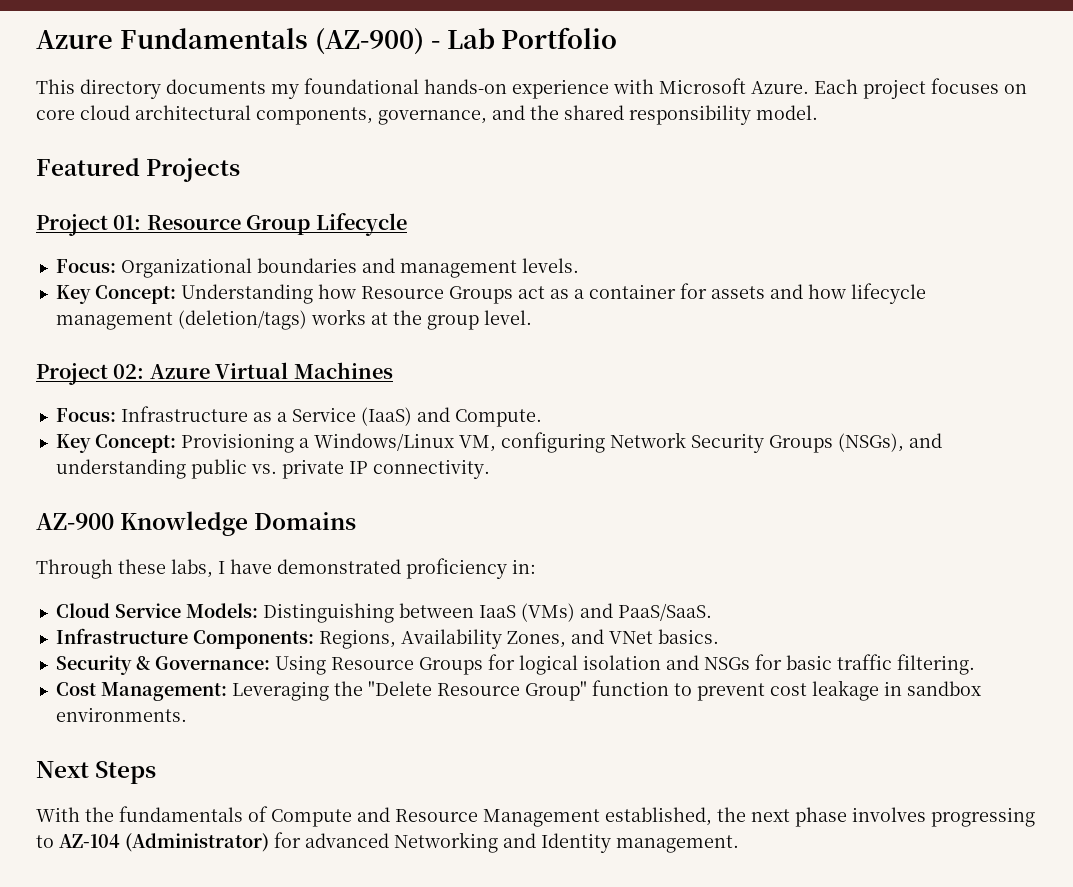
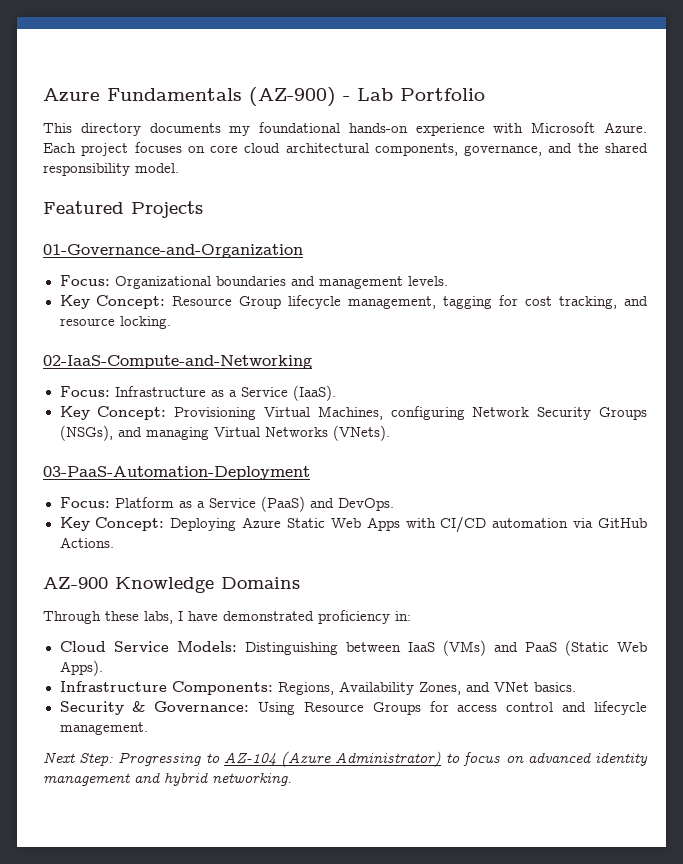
[36,213,407,236] Project 01: Resource Group Lifecycle -> [43,244,303,258] 01-Governance-and-Organization
[180,283,926,304] [55,309,532,330] [36,362,393,385] Understanding how Resource Groups act as a container for assets and how lifecycle management (deletion/tags) works at the group level. // Project 02: Azure Virtual Machines -> [172,295,648,309] [59,316,171,329] [43,355,312,369] Resource Group lifecycle management, tagging for cost tracking, and resource locking. // 02-IaaS-Compute-and-Networking
[360,407,542,427] (IaaS) and Compute. -> [292,385,336,401] (IaaS).
[298,433,496,452] a Windows/Linux VM, -> [263,406,383,420] Virtual Machines,
[55,459,490,479] understanding public vs. private IP connectivity. -> [145,425,390,441] [43,466,310,480] [59,496,394,512] [59,516,648,533] [59,537,114,548] managing Virtual Networks (VNets). // 03-PaaS-Automation-Deployment // Focus: Platform as a Service (PaaS) and DevOps. // Key Concept: Deploying Azure Static Web Apps with CI/CD automation via GitHub Actions.
[617,603,712,621] PaaS/SaaS. -> [524,640,647,656] [59,660,103,676] PaaS (Static Web Apps).
[518,654,975,675] [55,680,981,701] [55,707,187,722] [36,761,157,784] [36,806,1035,827] [36,832,739,853] logical isolation and NSGs for basic traffic filtering. // Cost Management: Leveraging the "Delete Resource Group" function to prevent cost leakage in sandbox environments. // Next Steps // With the fundamentals of Compute and Resource Management established, the next phase involves progressing to AZ-104 (Administrator) for advanced Networking and Identity management. -> [457,701,648,715] [59,722,148,735] [43,751,648,767] [43,772,292,786] access control and lifecycle management. // Next Step: Progressing to AZ-104 (Azure Administrator) to focus on advanced identity management and hybrid networking.

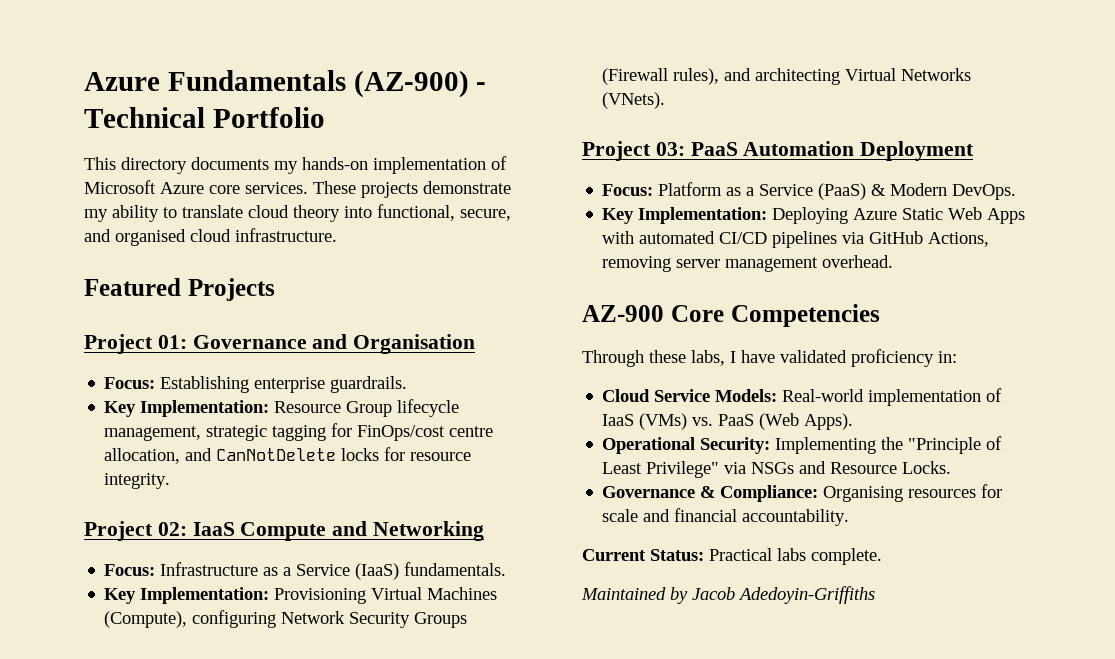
[357,88,393,101] Lab -> [84,107,205,128] Technical
[259,122,647,136] [43,142,648,156] [43,163,179,176] [43,201,203,218] [43,244,303,258] [59,275,448,289] [59,295,166,309] foundational hands-on experience with Microsoft Azure. Each project focuses on core cloud architectural components, governance, and the shared responsibility model. // Featured Projects // 01-Governance-and-Organization // Focus: Organizational boundaries and management levels. // Key Concept: -> [302,156,507,174] [84,180,511,198] [84,204,511,222] [84,228,337,246] [84,278,275,301] [84,334,476,354] [104,376,408,393] [104,400,270,417] hands-on implementation of Microsoft Azure core services. These projects demonstrate my ability to translate cloud theory into functional, secure, and organised cloud infrastructure. // Featured Projects // Project 01: Governance and Organisation // Focus: Establishing enterprise guardrails. // Key Implementation:
(437, 302) none -> [206,425,268,441] strategic
[525,296,648,309] [59,316,171,329] [43,355,312,369] cost tracking, and resource locking. // 02-IaaS-Compute-and-Networking -> [357,425,494,441] [104,447,472,464] [104,473,171,489] [84,521,485,541] FinOps/cost centre allocation, and CanNotDelete locks for resource integrity. // Project 02: IaaS Compute and Networking
[292,385,336,401] [59,406,167,420] (IaaS). // Key Concept: -> [355,562,507,580] [104,587,270,604] (IaaS) fundamentals. // Key Implementation:
[317,406,383,420] Machines, -> [427,587,498,600] [104,611,188,628] Machines (Compute),
[59,425,209,441] (NSGs), and managing -> [602,68,841,85] (Firewall rules), and architecting
[43,466,310,480] 03-PaaS-Automation-Deployment -> [582,141,975,161] Project 03: PaaS Automation Deployment
[309,498,334,508] and -> [871,183,948,196] & Modern
[95,517,165,531] Concept: -> [638,207,768,224] Implementation:
[440,516,648,533] [59,537,114,548] CI/CD automation via GitHub Actions. -> [639,231,990,248] [602,255,894,272] automated CI/CD pipelines via GitHub Actions, removing server management overhead.
[115,577,300,593] Knowledge Domains -> [670,304,880,327] Core Competencies
[223,611,314,621] demonstrated -> [780,350,847,363] validated
[244,640,647,656] [59,660,103,676] [59,681,576,695] [59,701,648,715] [59,722,148,735] [43,751,648,767] [43,772,292,786] Distinguishing between IaaS (VMs) and PaaS (Static Web Apps). // Infrastructure Components: Regions, Availability Zones, and VNet basics. // Security & Governance: Using Resource Groups for access control and lifecycle management. // Next Step: Progressing to AZ-104 (Azure Administrator) to focus on advanced identity management and hybrid networking. -> [782,388,1003,406] [602,413,854,430] [602,436,1003,454] [602,461,952,478] [602,484,1003,502] [602,508,850,526] [582,548,882,565] [581,586,875,604] Real-world implementation of IaaS (VMs) vs. PaaS (Web Apps). // Operational Security: Implementing the "Principle of Least Privilege" via NSGs and Resource Locks. // Governance & Compliance: Organising resources for scale and financial accountability. // Current Status: Practical labs complete. // Maintained by Jacob Adedoyin-Griffiths

